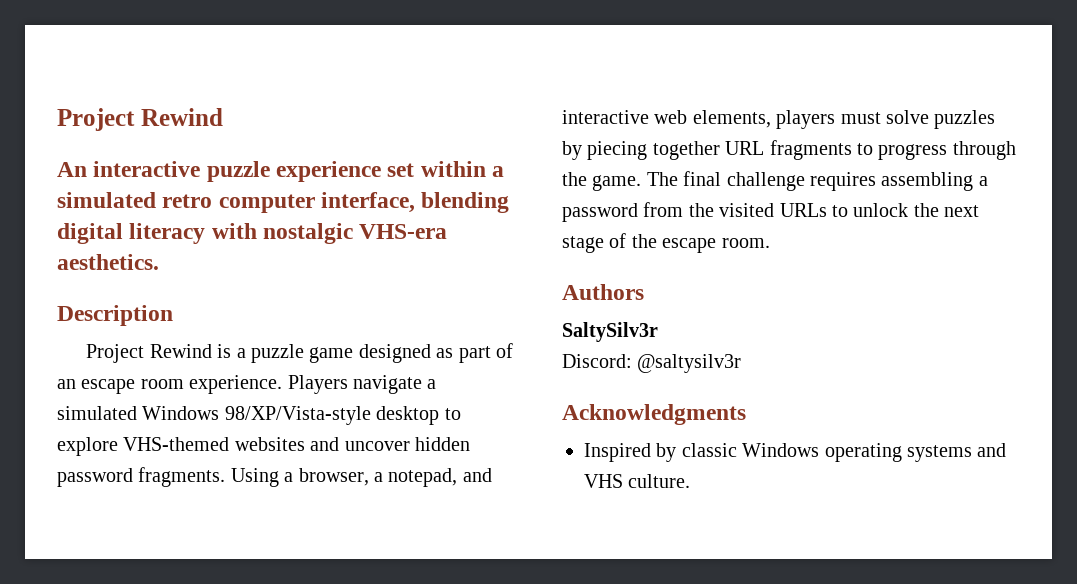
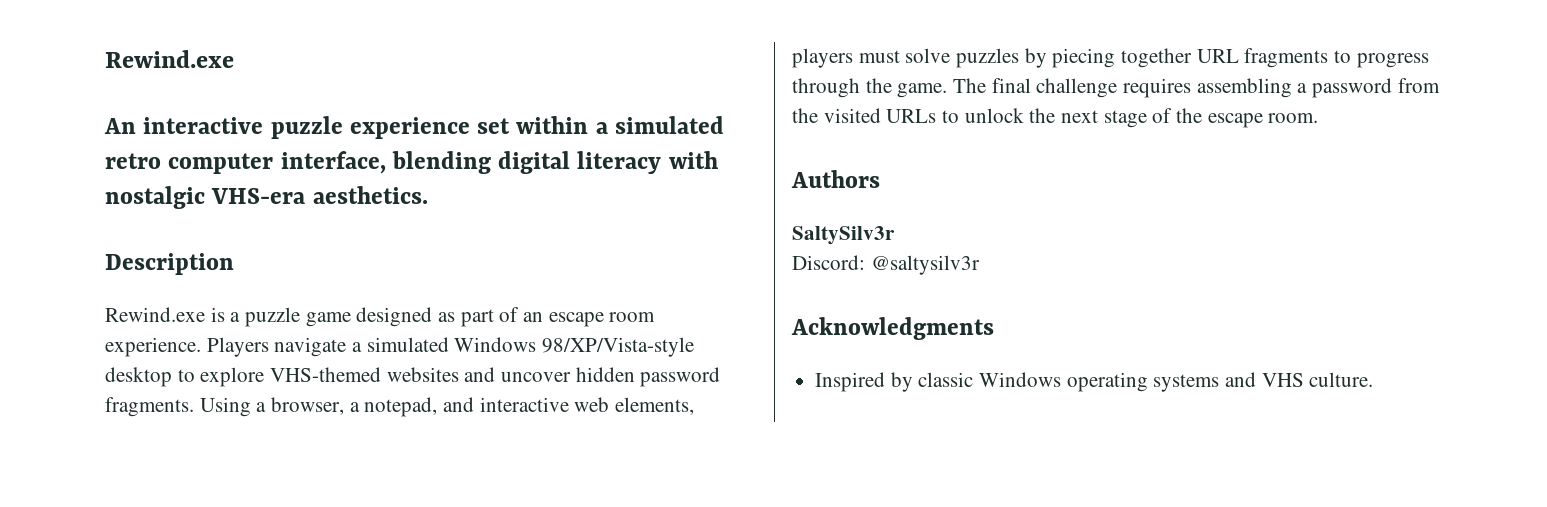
[57,108,223,131] Project Rewind -> [105,50,234,68] Rewind.exe
[86,344,212,363] Project Rewind -> [105,307,205,322] Rewind.exe

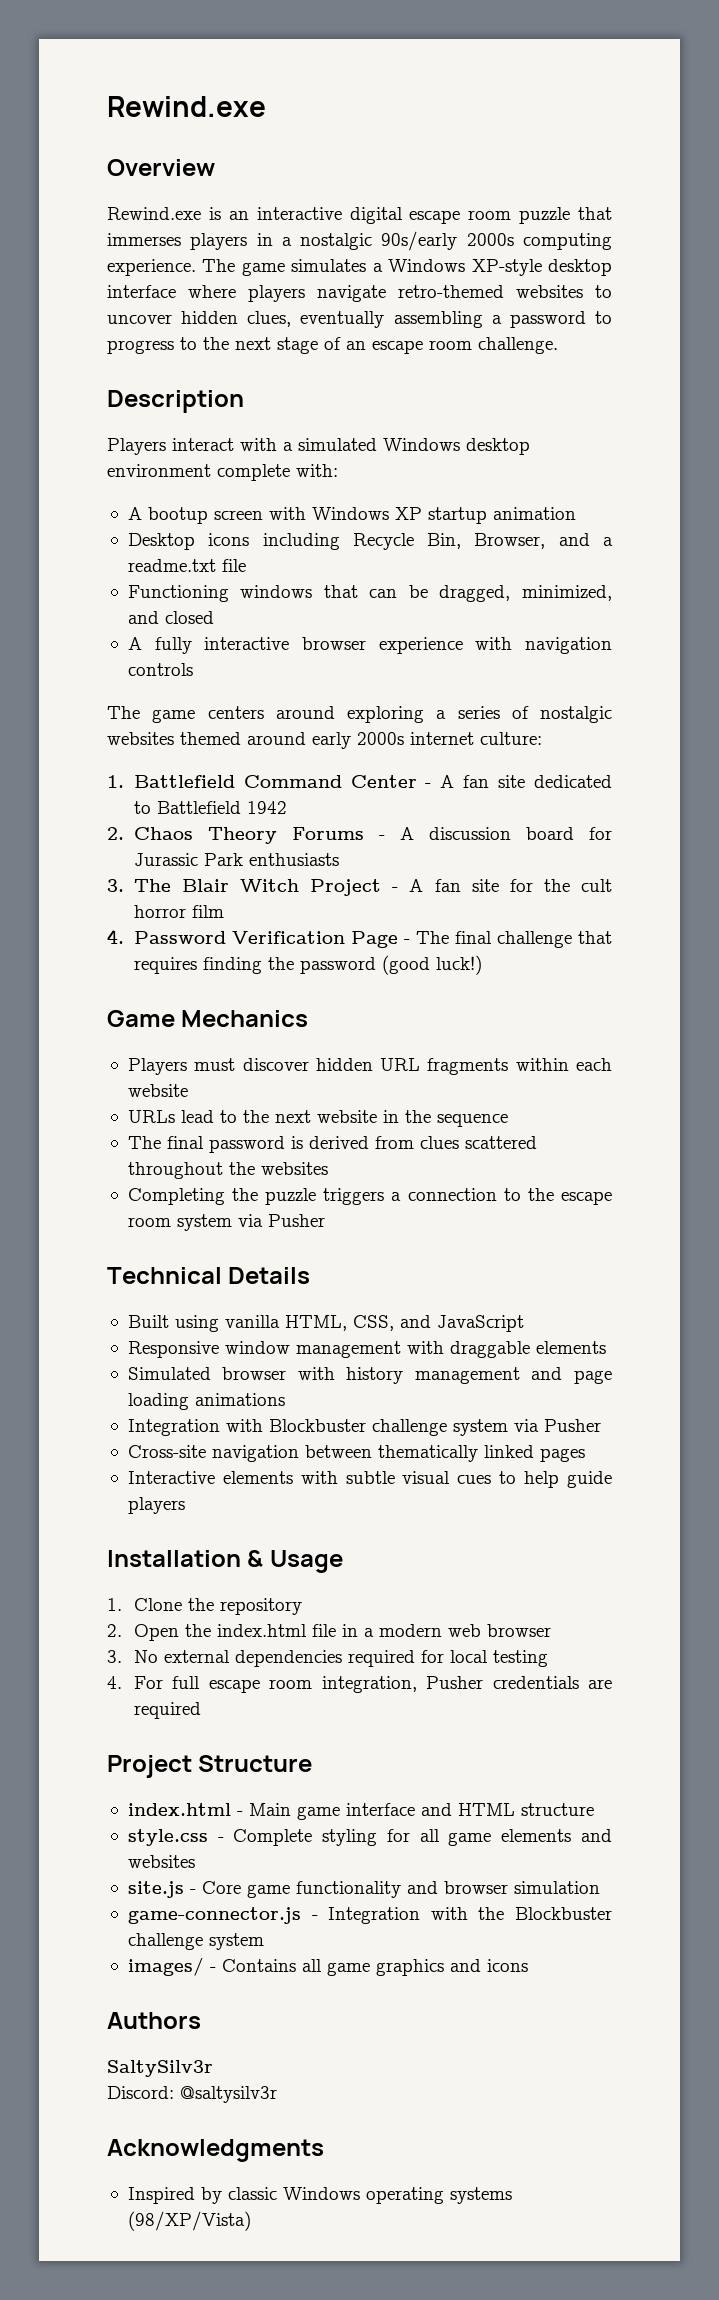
[104,116,725,139] [105,151,718,174] [105,186,428,209] [105,253,234,275] [105,307,656,327] [105,337,695,357] [105,367,721,387] [105,397,695,417] [792,48,1429,68] [792,78,1440,98] [792,108,1319,128] An interactive puzzle experience set within a simulated retro computer interface, blending digital literacy with nostalgic VHS-era aesthetics. // Description // Rewind.exe is a puzzle game designed as part of an escape room experience. Players navigate a simulated Windows 98/XP/Vista-style desktop to explore VHS-themed websites and uncover hidden password fragments. Using a browser, a notepad, and interactive web elements, players must solve puzzles by piecing together URL fragments to progress through the game. The final challenge requires assembling a password from the visited URLs to unlock the next stage of the escape room. -> [107,159,215,176] [107,207,612,224] [107,231,612,251] [107,259,612,276] [107,285,612,302] [107,311,613,328] [107,337,558,354] [107,390,244,413] [107,438,530,455] [107,464,338,481] [127,507,576,524] [127,533,614,550] [127,559,246,572] [127,585,612,602] [127,611,214,624] [127,637,612,654] [127,663,193,676] [107,706,612,723] [107,732,542,749] [107,775,612,788] [133,801,287,814] [107,827,612,844] [133,853,339,866] [107,879,612,896] [133,905,224,918] [107,929,612,948] [133,955,482,975] [107,1010,309,1027] [127,1058,612,1075] [127,1084,188,1097] [127,1110,508,1127] [127,1136,537,1153] [127,1162,328,1179] [127,1188,612,1205] [127,1214,325,1231] [107,1267,311,1284] [127,1315,524,1332] [127,1341,606,1358] [127,1367,612,1384] [127,1393,285,1410] [127,1419,601,1436] [127,1445,585,1462] [127,1471,612,1488] [127,1497,185,1514] [107,1550,343,1573] [107,1598,302,1615] [107,1624,551,1641] [107,1650,548,1667] [107,1676,612,1693] [133,1702,201,1719] [107,1755,313,1778] [127,1803,594,1820] [127,1829,612,1846] [127,1855,195,1868] [127,1881,600,1898] [127,1907,612,1924] [127,1933,264,1950] [127,1957,528,1976] Overview // Rewind.exe is an interactive digital escape room puzzle that immerses players in a nostalgic 90s/early 2000s computing experience. The game simulates a Windows XP-style desktop interface where players navigate retro-themed websites to uncover hidden clues, eventually assembling a password to progress to the next stage of an escape room challenge. // Description // Players interact with a simulated Windows desktop environment complete with: // A bootup screen with Windows XP startup animation // Desktop icons including Recycle Bin, Browser, and a readme.txt file // Functioning windows that can be dragged, minimized, and closed // A fully interactive browser experience with navigation controls // The game centers around exploring a series of nostalgic websites themed around early 2000s internet culture: // 1. Battlefield Command Center - A fan site dedicated to Battlefield 1942 // 2. Chaos Theory Forums - A discussion board for Jurassic Park enthusiasts // 3. The Blair Witch Project - A fan site for the cult horror film // 4. Password Verification Page - The final challenge that requires finding the password (good luck!) // Game Mechanics // Players must discover hidden URL fragments within each website // URLs lead to the next website in the sequence // The final password is derived from clues scattered throughout the websites // Completing the puzzle triggers a connection to the escape room system via Pusher // Technical Details // Built using vanilla HTML, CSS, and JavaScript // Responsive window management with draggable elements // Simulated browser with history management and page loading animations // Integration with Blockbuster challenge system via Pusher // Cross-site navigation between thematically linked pages // Interactive elements with subtle visual cues to help guide players // Installation & Usage // 1. Clone the repository // 2. Open the index.html file in a modern web browser // 3. No external dependencies required for local testing // 4. For full escape room integration, Pusher credentials are required // Project Structure // index.html - Main game interface and HTML structure // style.css - Complete styling for all game elements and websites // site.js - Core game functionality and browser simulation // game-connector.js - Integration with the Blockbuster challenge system // images/ - Contains all game graphics and icons
[1225,372,1374,387] and VHS culture. -> [127,2211,251,2231] (98/XP/Vista)

